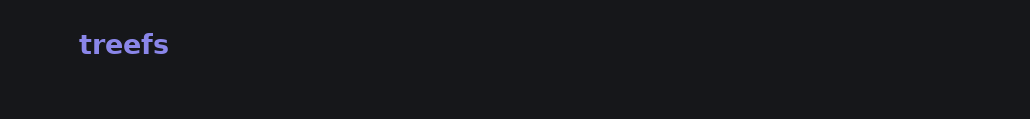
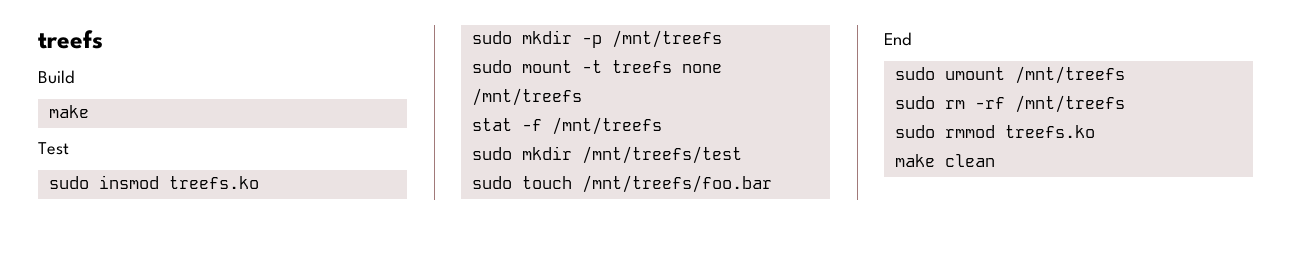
[79,33,169,54] treefs -> [38,30,103,49] [38,70,74,84] [48,105,89,118] [38,142,69,155] [48,175,259,189] [471,30,722,48] [471,60,722,73] [471,88,582,106] [471,117,662,135] [471,146,742,164] [471,175,772,193] [884,32,911,46] [894,66,1125,84] [894,95,1125,113] [894,125,1095,138] [894,154,995,167] treefs // Build // make // Test // sudo insmod treefs.ko // sudo mkdir -p /mnt/treefs // sudo mount -t treefs none /mnt/treefs // stat -f /mnt/treefs // sudo mkdir /mnt/treefs/test // sudo touch /mnt/treefs/foo.bar // End // sudo umount /mnt/treefs // sudo rm -rf /mnt/treefs // sudo rmmod treefs.ko // make clean

